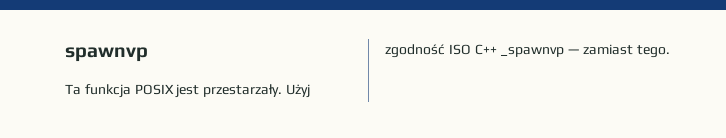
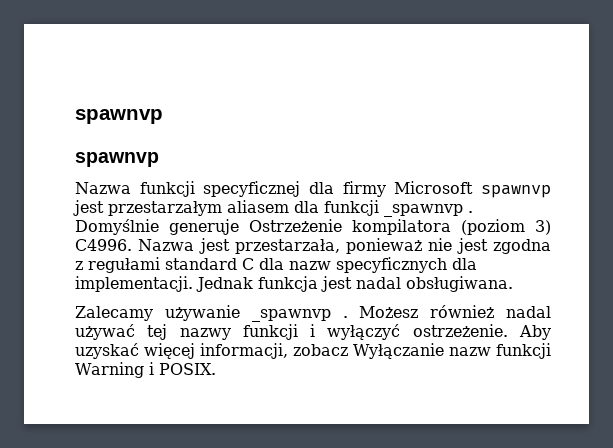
[65,47,148,62] [65,84,310,98] [385,44,670,58] spawnvp // Ta funkcja POSIX jest przestarzały. Użyj zgodność ISO C++ _spawnvp — zamiast tego. -> [75,109,163,124] [75,152,159,167] [75,181,551,198] [73,200,473,217] [75,219,551,235] [75,238,551,254] [75,257,477,273] [75,276,513,292] [75,305,551,322] [75,324,551,340] [75,343,551,359] [75,362,216,378] spawnvp // spawnvp // Nazwa funkcji specyficznej dla firmy Microsoft spawnvp jest przestarzałym aliasem dla funkcji _spawnvp . Domyślnie generuje Ostrzeżenie kompilatora (poziom 3) C4996. Nazwa jest przestarzała, ponieważ nie jest zgodna z regułami standard C dla nazw specyficznych dla implementacji. Jednak funkcja jest nadal obsługiwana. // Zalecamy używanie _spawnvp . Możesz również nadal używać tej nazwy funkcji i wyłączyć ostrzeżenie. Aby uzyskać więcej informacji, zobacz Wyłączanie nazw funkcji Warning i POSIX.

